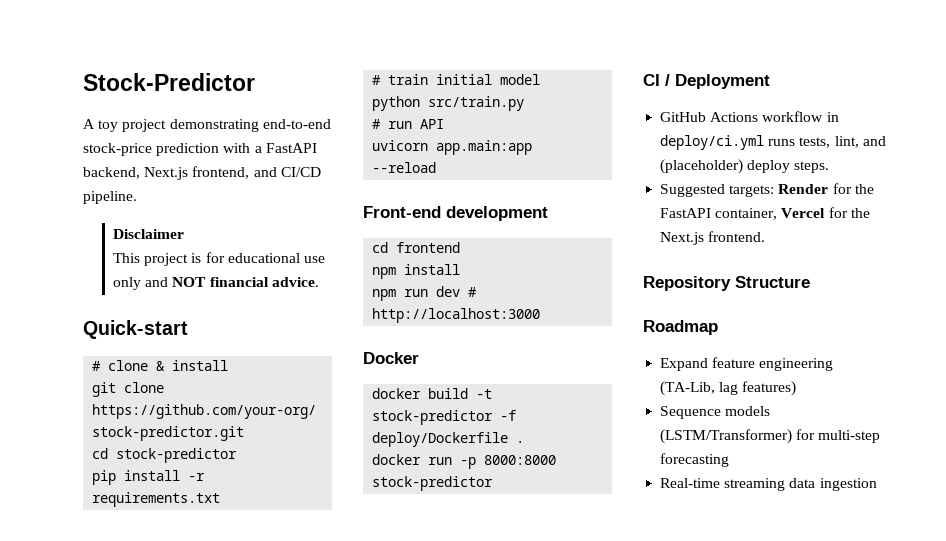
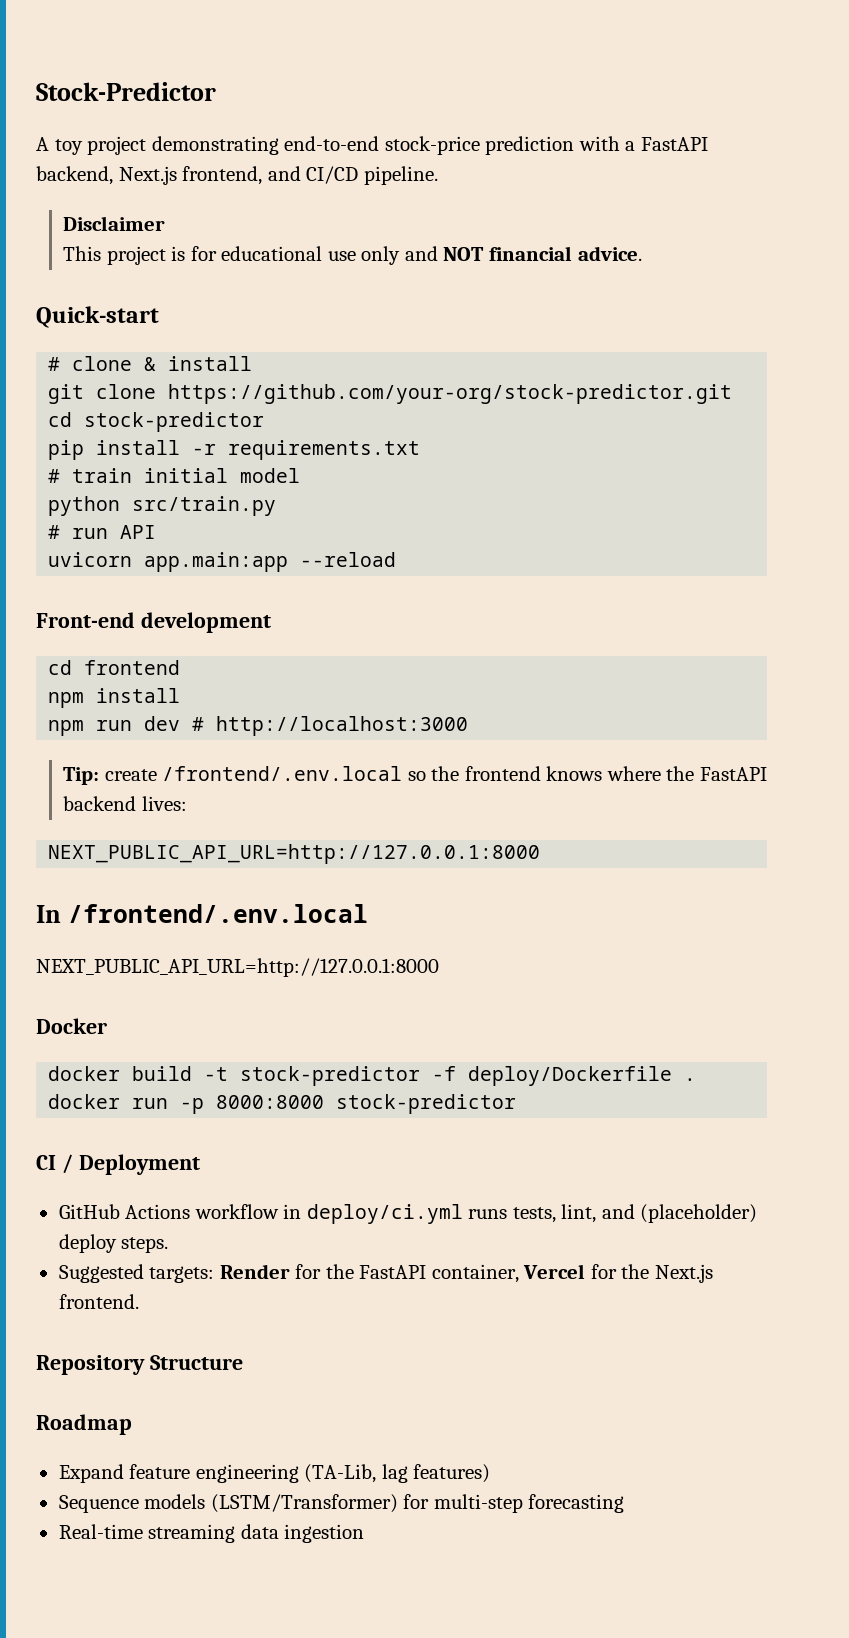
(541, 315) none -> [63,766,767,785] [63,796,187,811] [48,844,541,864] [36,904,369,923] [36,958,439,977] // Tip: create /frontend/.env.local so the frontend knows where the FastAPI backend lives: // NEXT_PUBLIC_API_URL=http://127.0.0.1:8000 // In /frontend/.env.local // NEXT_PUBLIC_API_URL=http://127.0.0.1:8000

